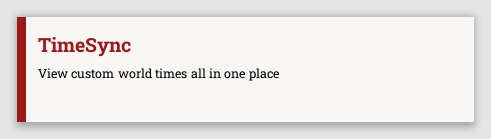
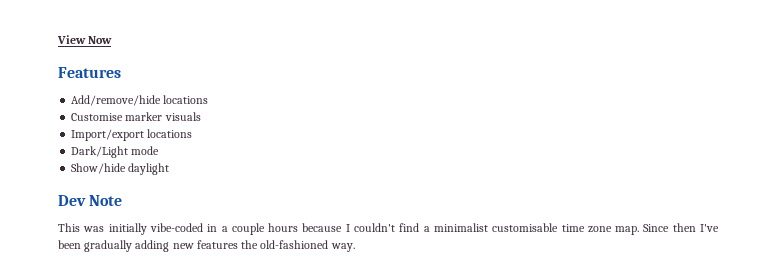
[38,37,131,57] [38,68,279,81] TimeSync // View custom world times all in one place -> [57,35,113,44] [58,67,121,78] [71,95,209,106] [71,112,201,121] [71,129,193,141] [71,146,160,158] [71,163,170,175] [58,195,123,206] [58,223,719,235] [58,240,355,252] View Now // Features // Add/remove/hide locations // Customise marker visuals // Import/export locations // Dark/Light mode // Show/hide daylight // Dev Note // This was initially vibe-coded in a couple hours because I couldn't find a minimalist customisable time zone map. Since then I've been gradually adding new features the old-fashioned way.

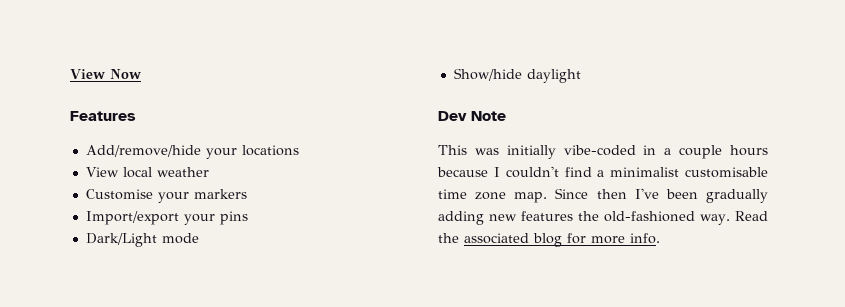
[163,95,209,104] locations -> [205,145,299,159] [85,167,209,178] your locations // View local weather
[125,112,201,121] marker visuals -> [157,189,247,203] your markers
[147,129,193,138] locations -> [183,211,248,225] your pins
(355, 247) none -> [735,211,768,221] [438,233,660,247] Read the associated blog for more info.

